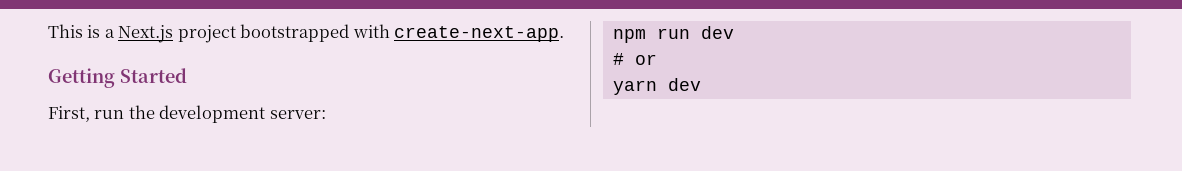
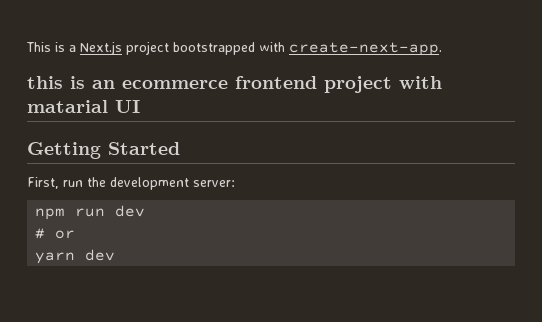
(565, 34) none -> [27,76,442,93] [27,100,140,113] // this is an ecommerce frontend project with matarial UI

